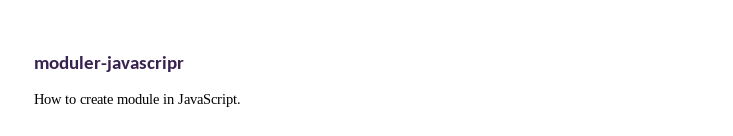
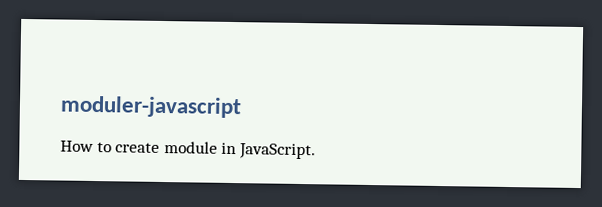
[34,56,184,72] moduler-javascripr -> [60,95,242,119] moduler-javascript

